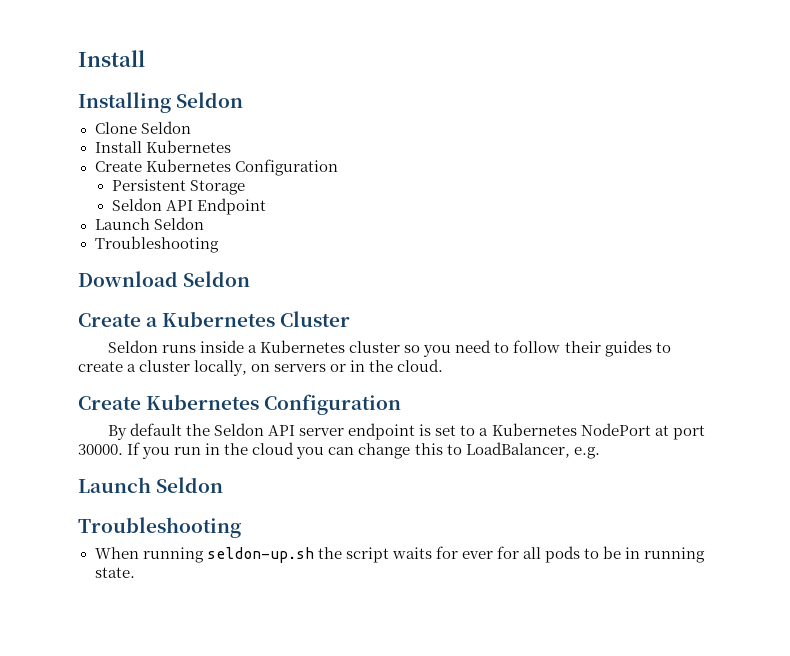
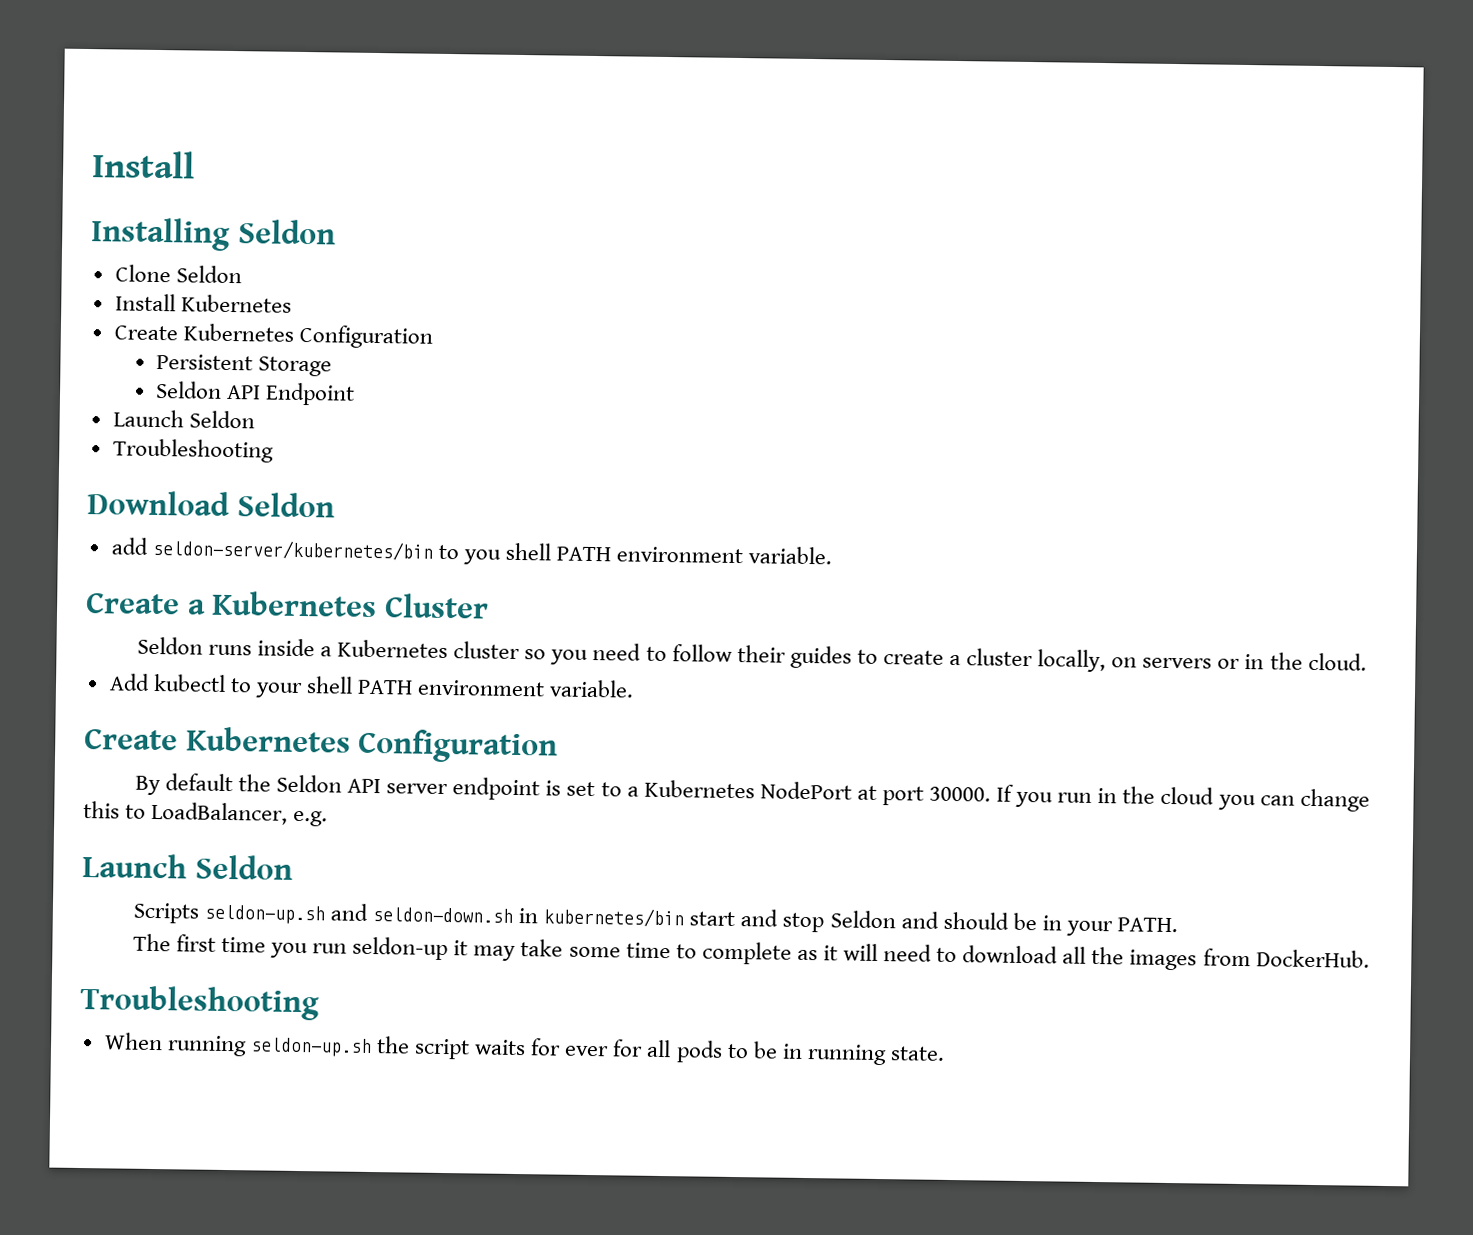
(251, 279) none -> [110,537,833,565] // add seldon-server/kubernetes/bin to you shell PATH environment variable.
(444, 365) none -> [108,673,635,699] // Add kubectl to your shell PATH environment variable.
(224, 485) none -> [132,902,1178,937] [132,933,1370,971] // Scripts seldon-up.sh and seldon-down.sh in kubernetes/bin start and stop Seldon and should be in your PATH. // The first time you run seldon-up it may take some time to complete as it will need to download all the images from DockerHub.

